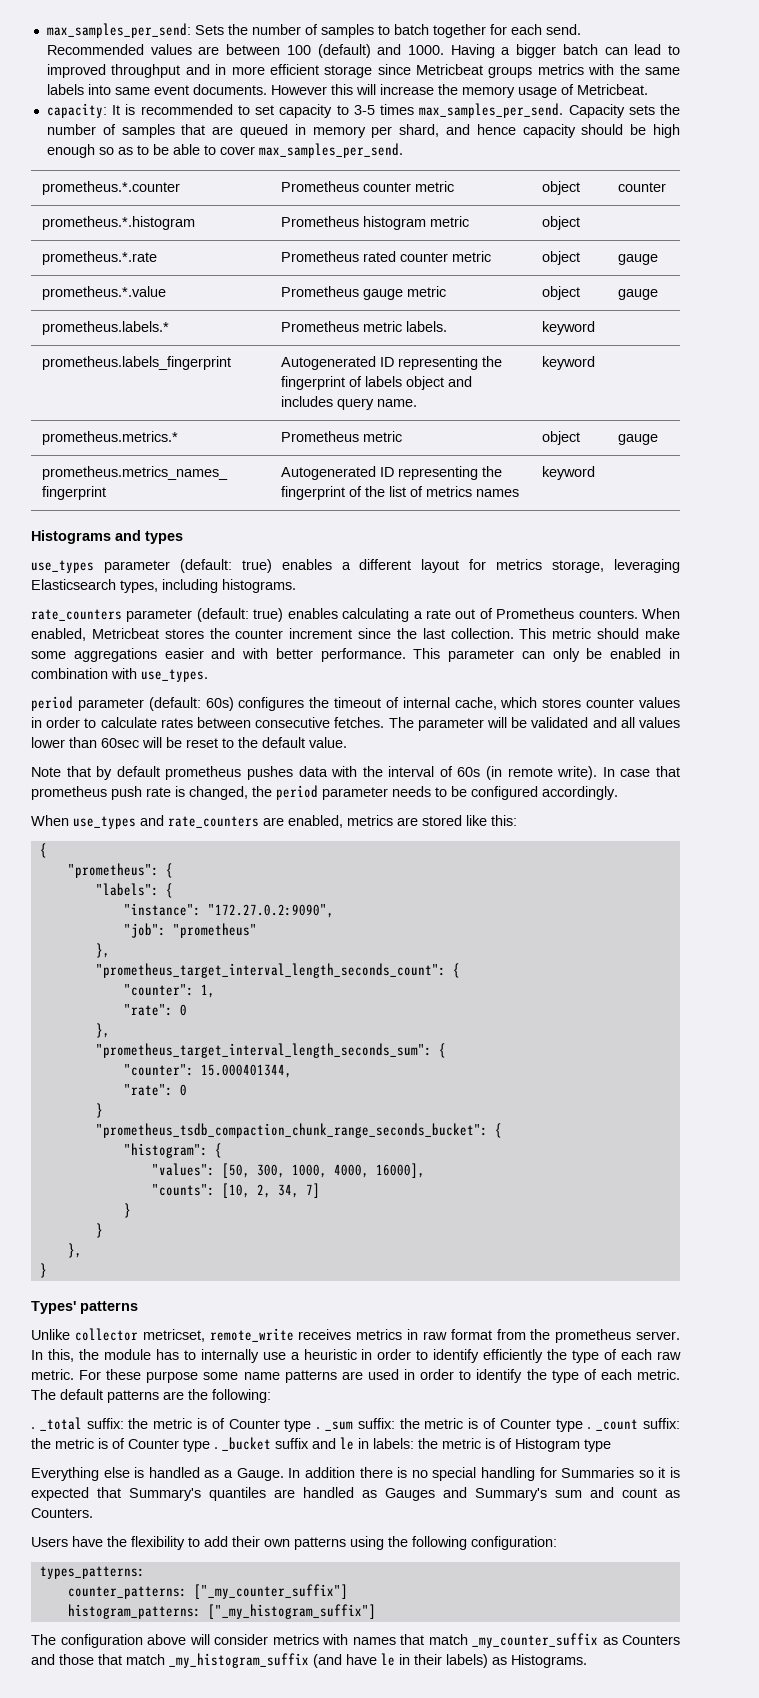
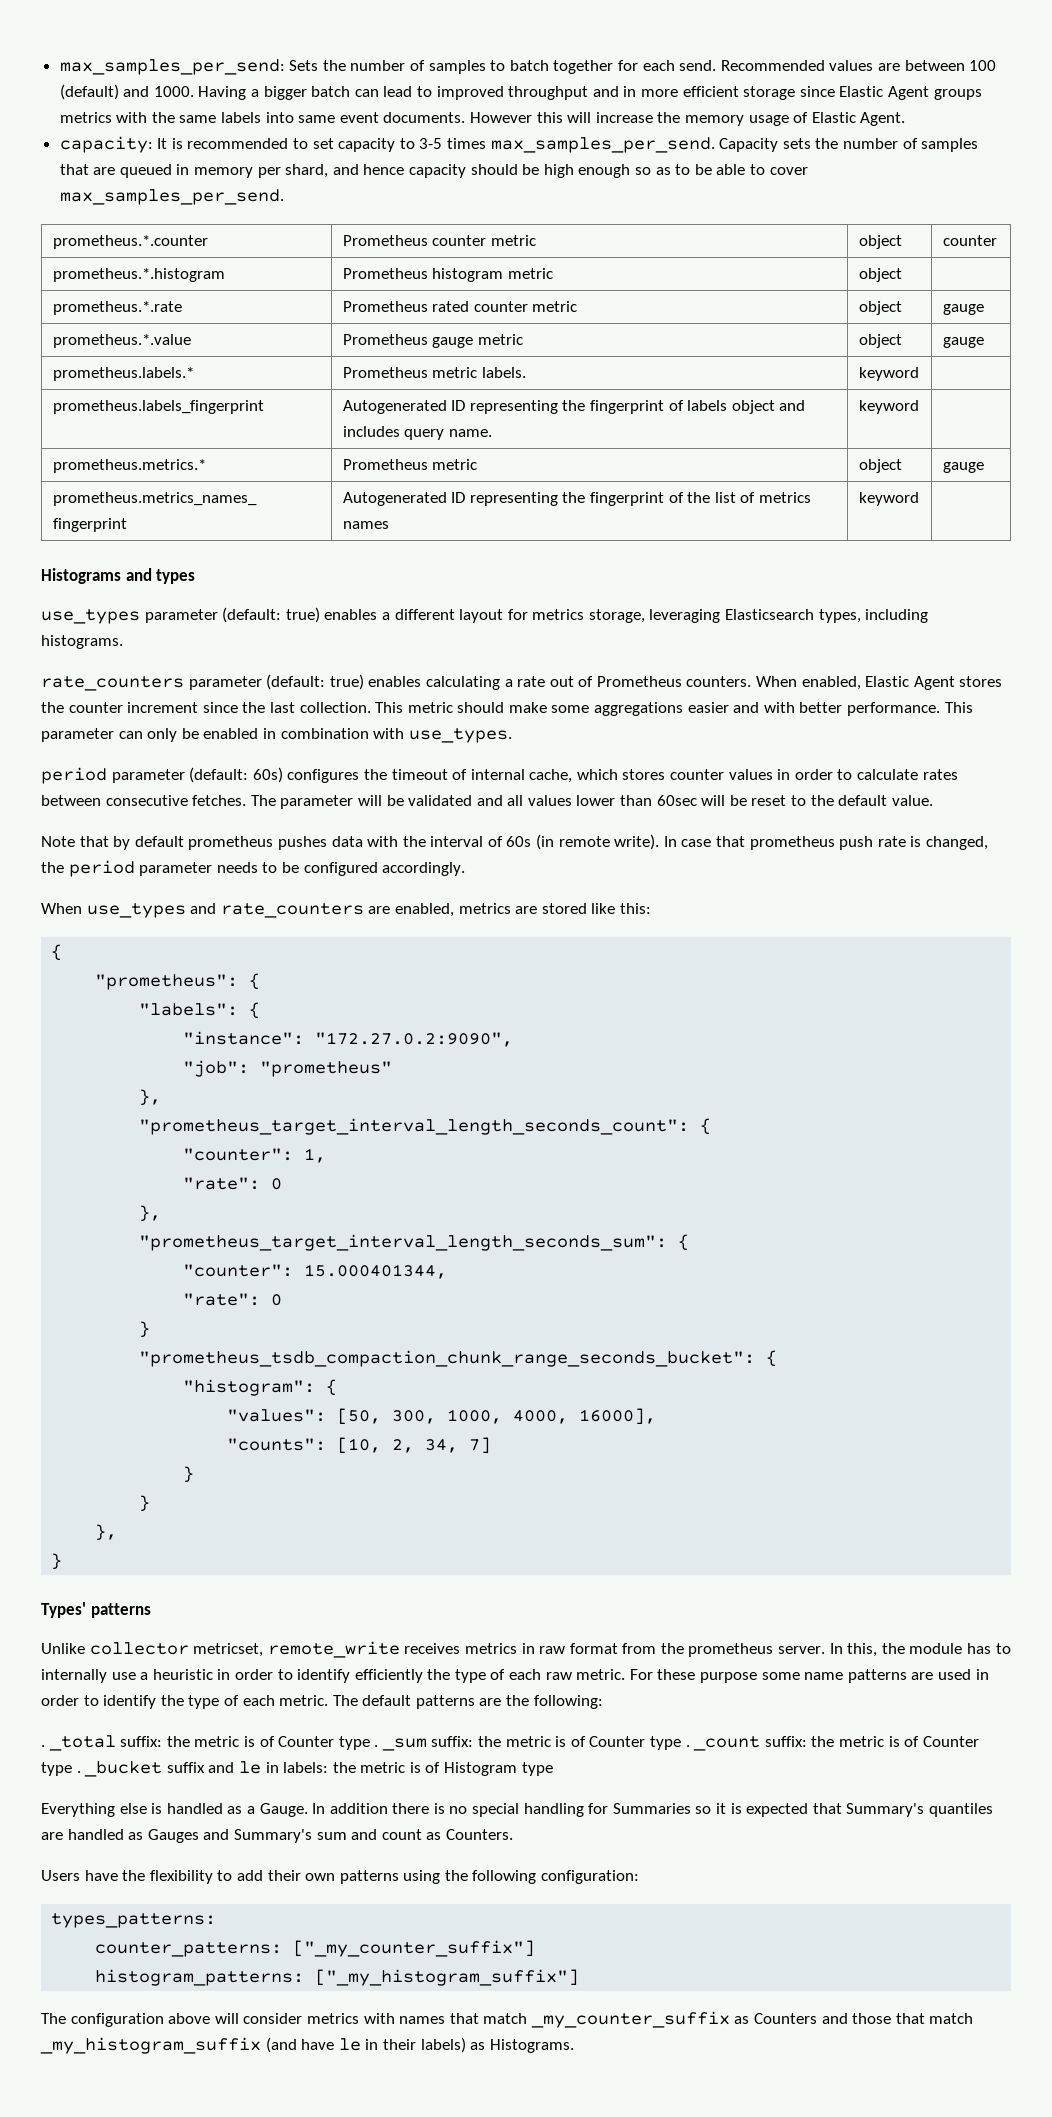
[416,64,484,75] Metricbeat -> [839,86,929,100] Elastic Agent
[576,84,648,95] Metricbeat. -> [811,112,906,126] Elastic Agent.
[91,628,159,639] Metricbeat -> [865,676,955,690] Elastic Agent

